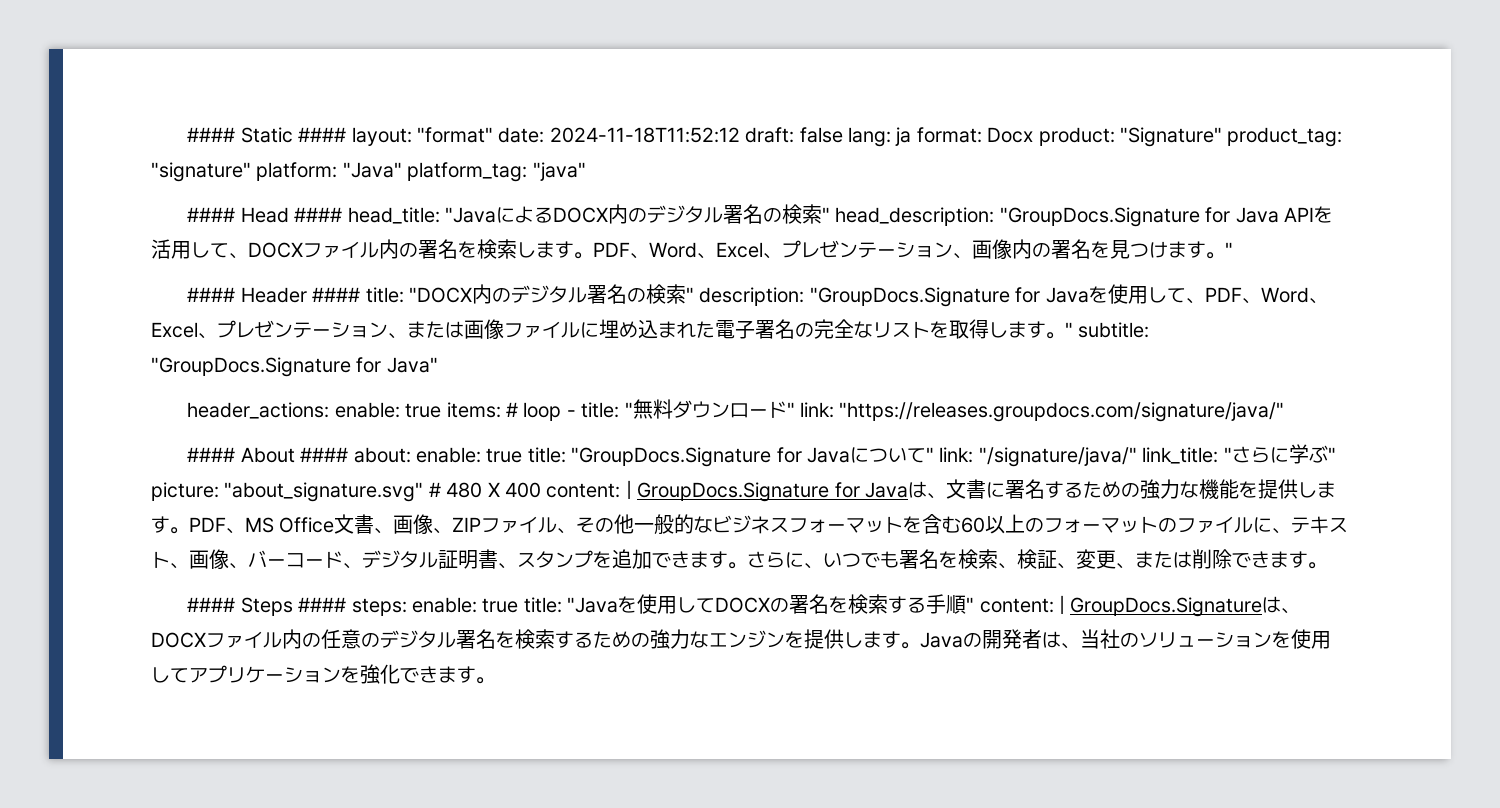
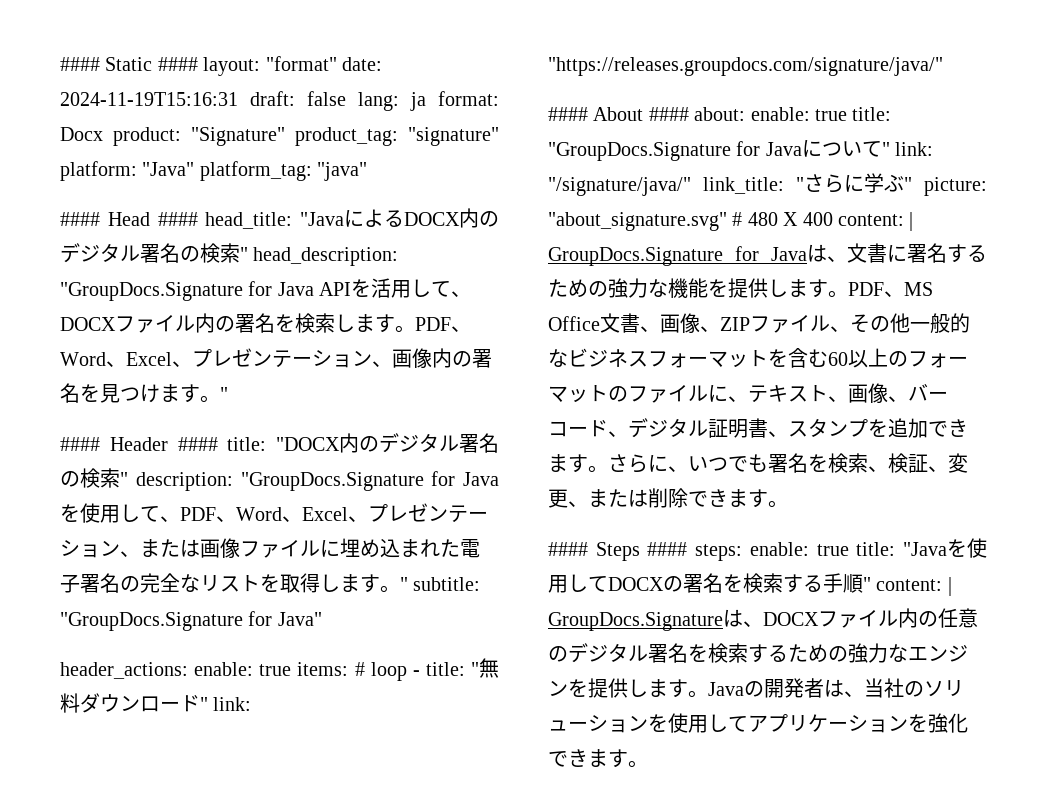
[549,127,740,143] 2024-11-18T11:52:12 -> [60,92,238,106] 2024-11-19T15:16:31

